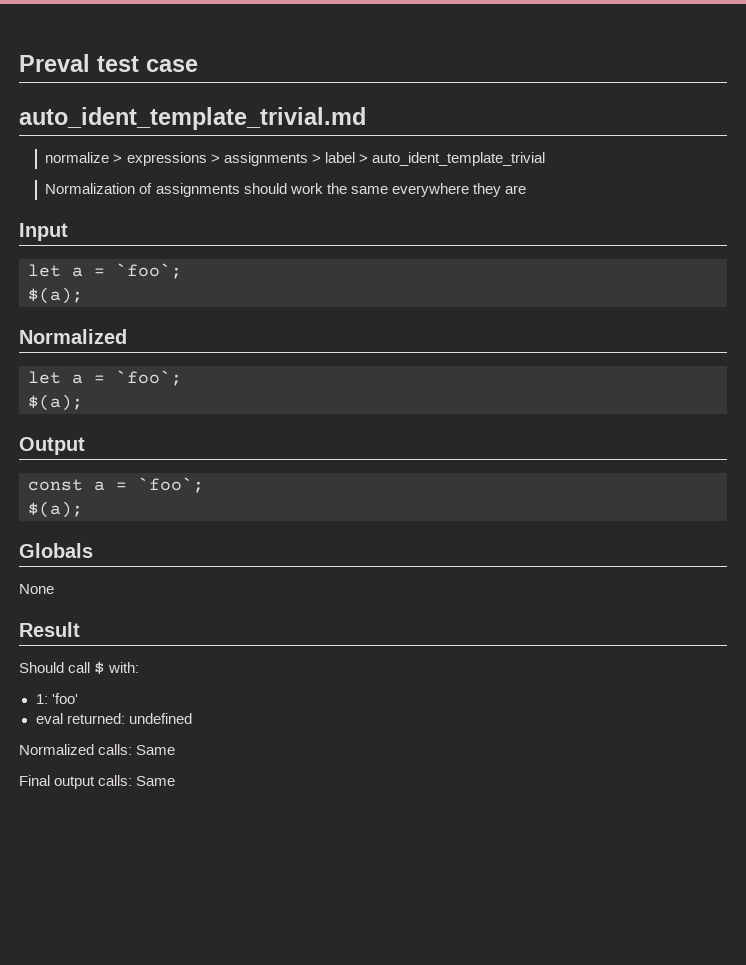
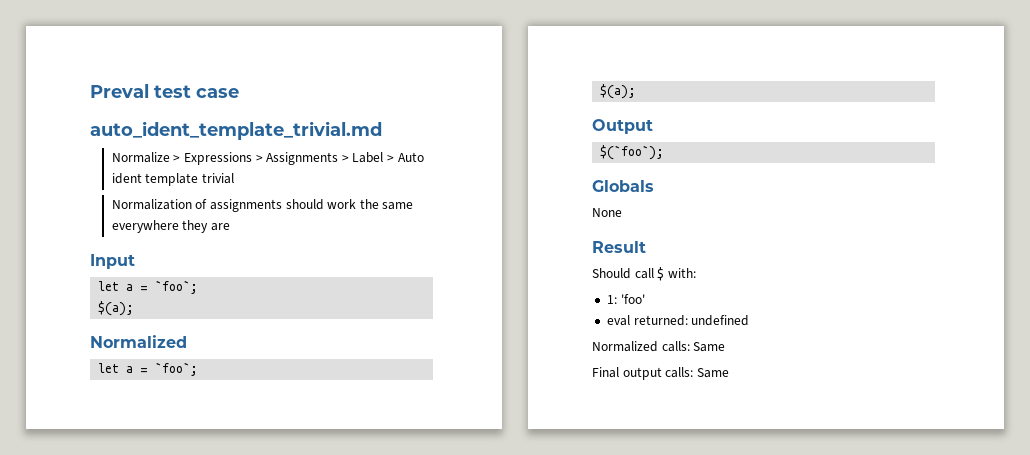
[45,152,545,166] normalize > expressions > assignments > label > auto_ident_template_trivial -> [111,152,424,165] [111,173,234,186] Normalize > Expressions > Assignments > Label > Auto ident template trivial
[28,477,204,493] [28,501,83,518] const a = `foo`; // $(a); -> [600,145,665,160] $(`foo`);

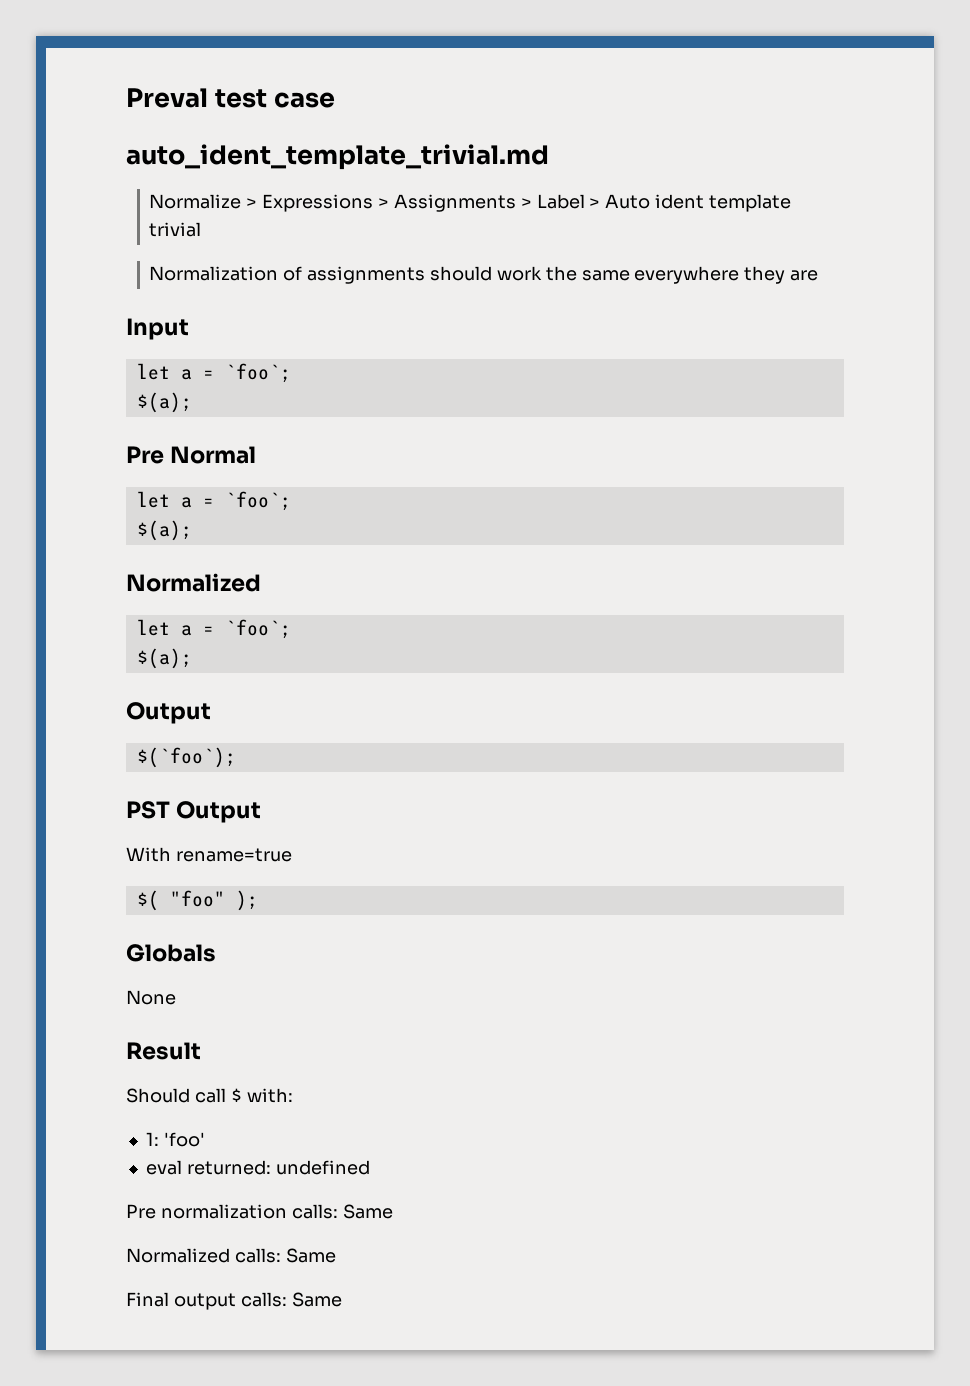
(135, 308) none -> [126,446,257,464] [136,491,291,511] [136,520,192,541] // Pre Normal // let a = `foo`; // $(a);
(665, 152) none -> [126,801,262,823] [126,847,292,862] [136,890,258,911] // PST Output // With rename=true // $( "foo" );
(750, 320) none -> [126,1204,393,1219] // Pre normalization calls: Same

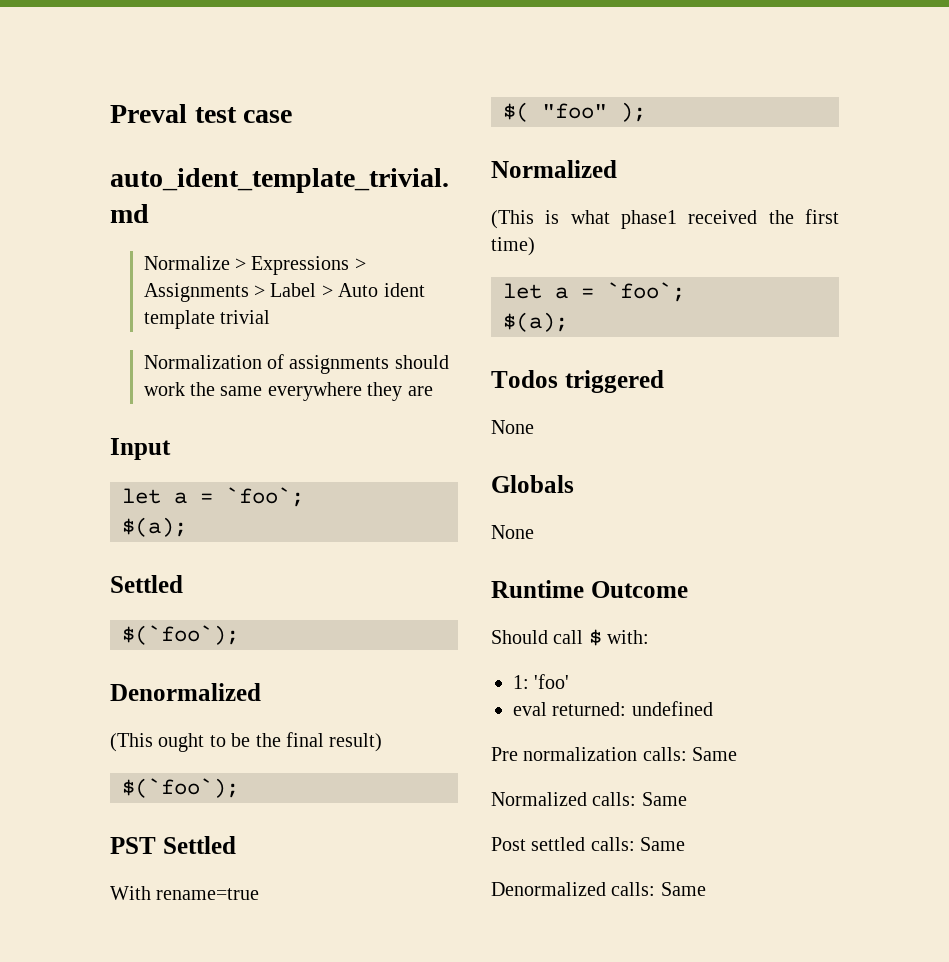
[126,446,257,464] [136,491,291,511] [136,520,192,541] [126,573,261,592] [136,619,291,639] [136,648,192,669] [126,702,211,724] [136,747,236,768] [126,801,262,823] [126,847,292,862] [136,890,258,911] Pre Normal // let a = `foo`; // $(a); // Normalized // let a = `foo`; // $(a); // Output // $(`foo`); // PST Output // With rename=true // $( "foo" ); -> [110,575,183,593] [122,625,239,645] [110,683,261,701] [110,732,383,752] [122,778,239,798] [110,836,236,854] [110,886,260,900] [503,102,646,122] [491,160,617,178] [491,209,839,229] [491,237,535,256] [503,282,685,302] [503,312,568,332] [491,370,664,393] [491,420,534,434] Settled // $(`foo`); // Denormalized // (This ought to be the final result) // $(`foo`); // PST Settled // With rename=true // $( "foo" ); // Normalized // (This is what phase1 received the first time) // let a = `foo`; // $(a); // Todos triggered // None
[126,1042,201,1060] Result -> [491,580,688,598] Runtime Outcome
[126,1292,342,1310] Final output calls: Same -> [491,837,686,851] [491,882,706,896] Post settled calls: Same // Denormalized calls: Same

